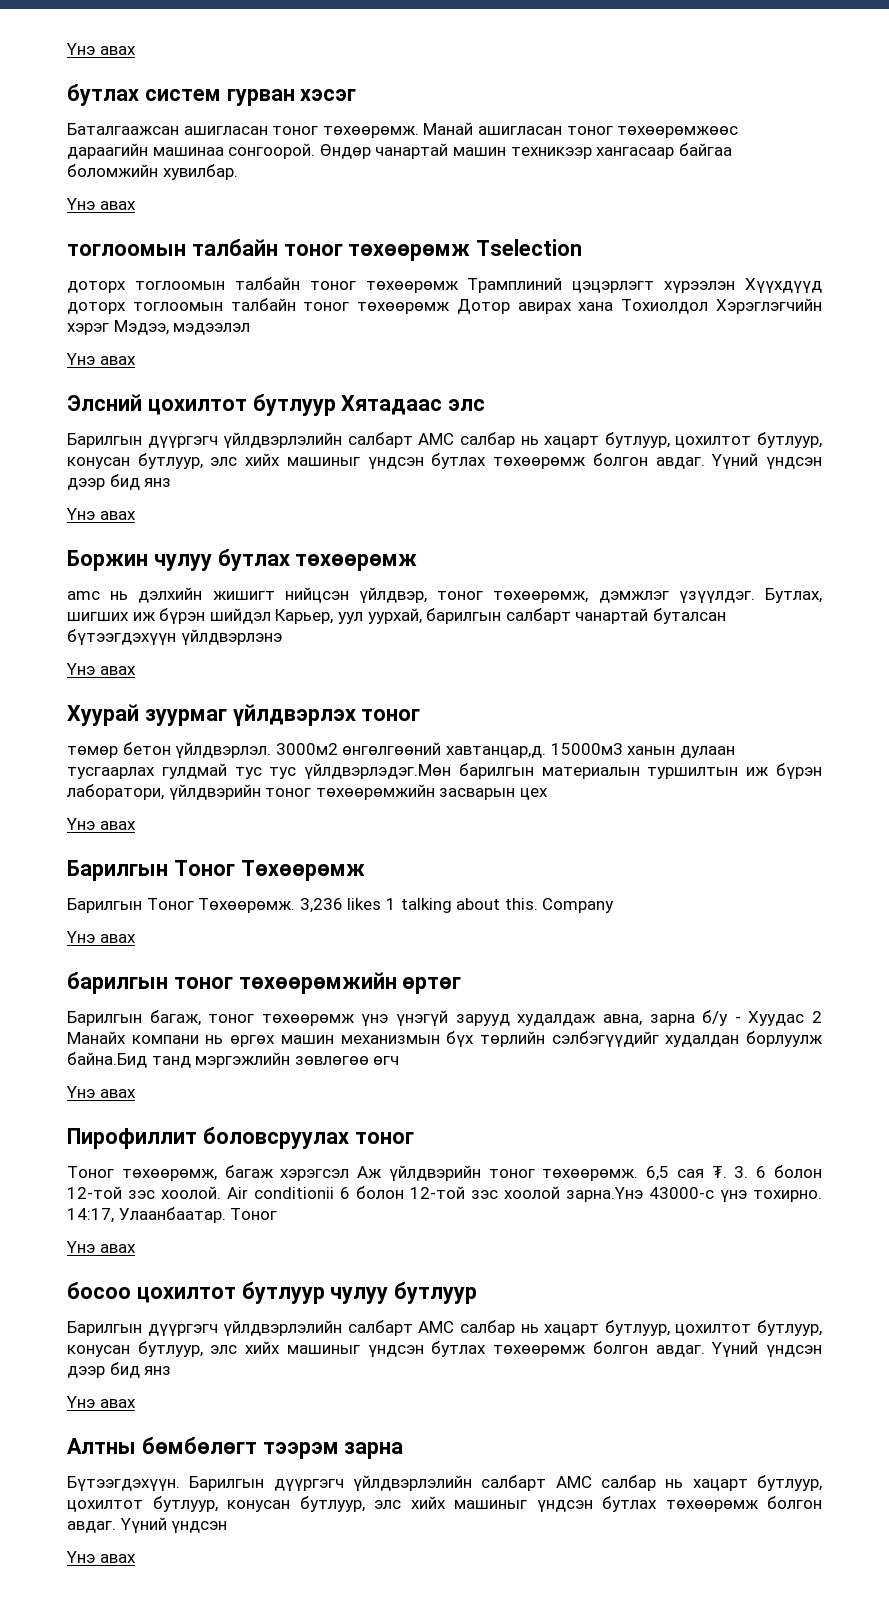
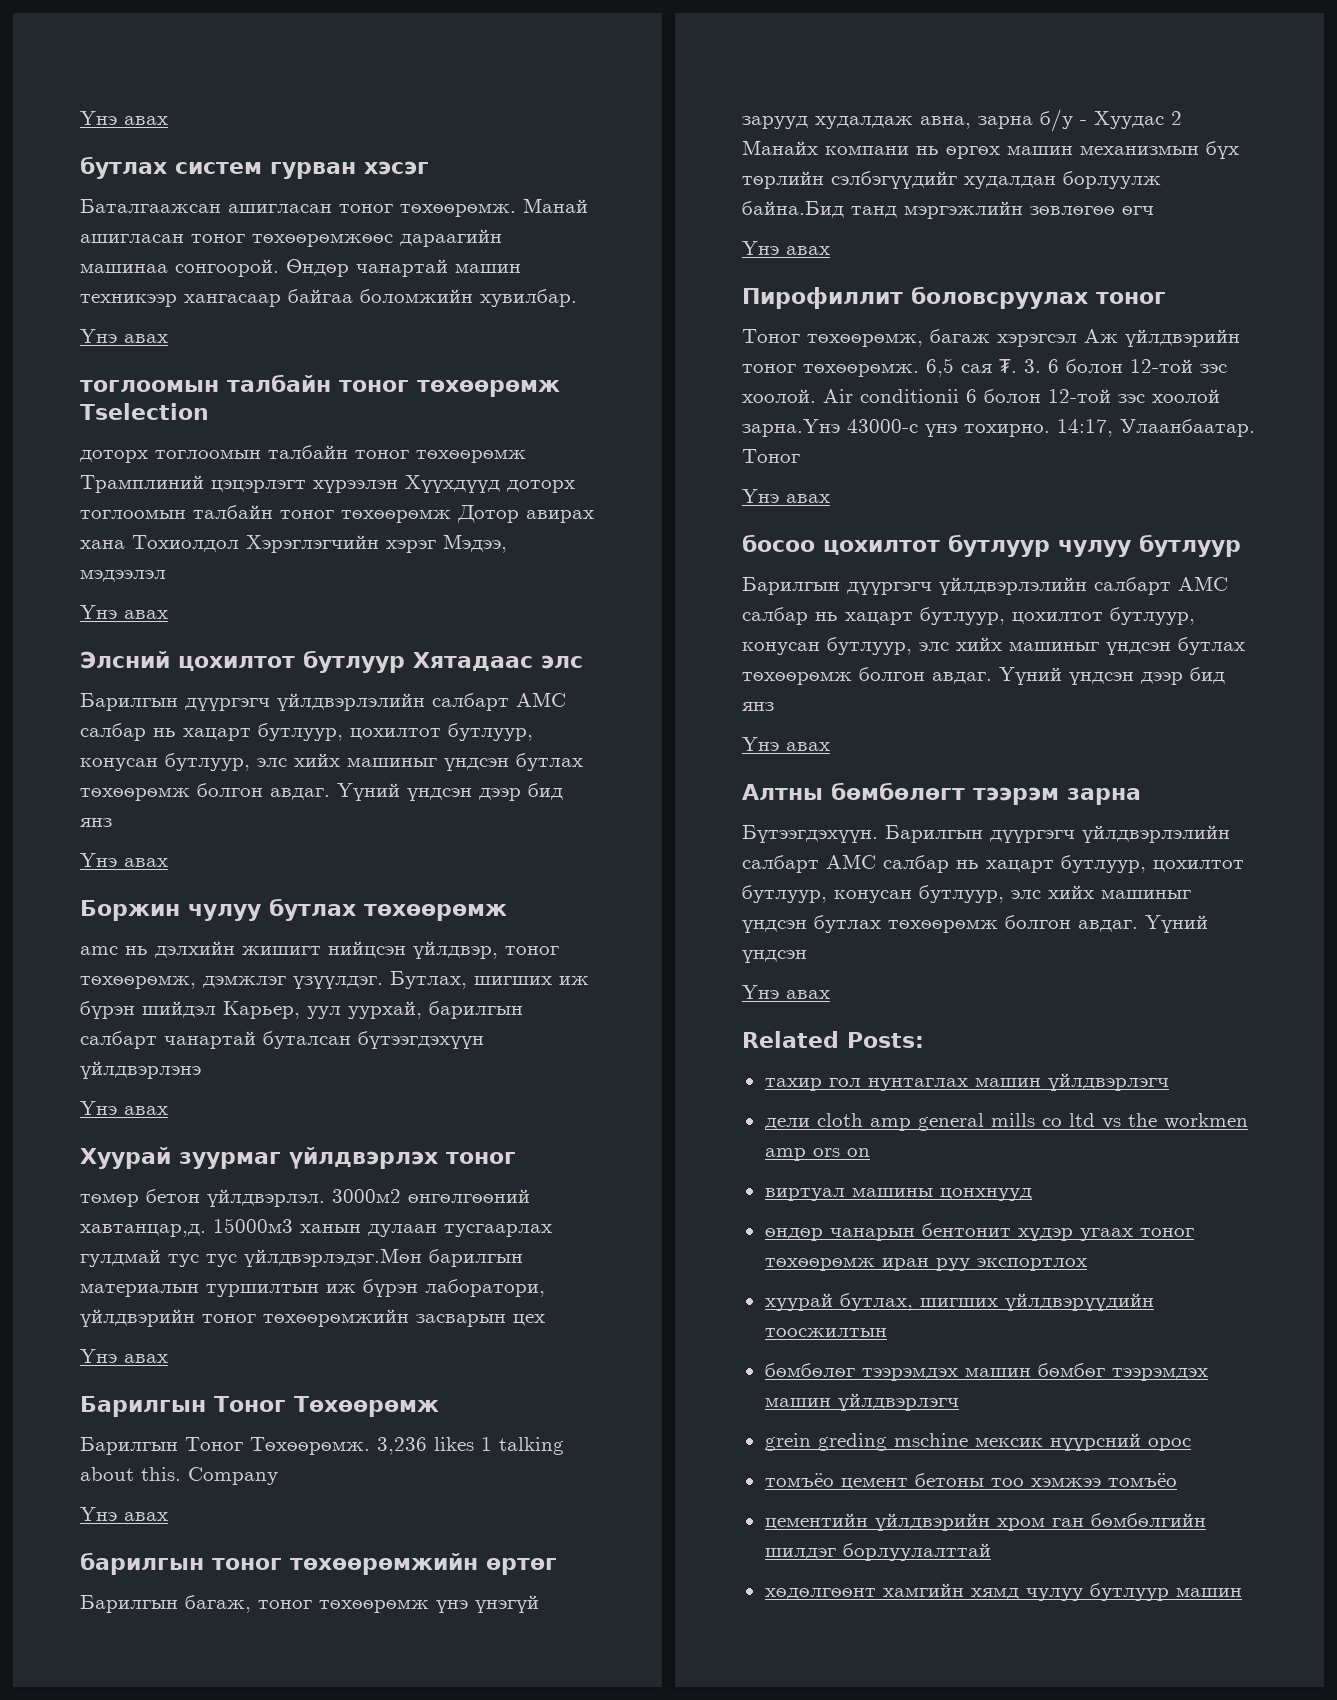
(136, 1558) none -> [742,1031,924,1048] [764,1073,1169,1091] [764,1113,1248,1131] [764,1148,870,1161] [764,1188,1032,1201] [764,1223,1194,1241] [764,1258,1087,1271] [764,1293,1154,1311] [764,1328,887,1337] [764,1363,1208,1381] [764,1393,959,1411] [764,1433,1191,1451] [764,1473,1177,1490] [764,1513,1206,1531] [764,1543,991,1561] [764,1583,1242,1601] // Related Posts: // тахир гол нунтаглах машин үйлдвэрлэгч // дели cloth amp general mills co ltd vs the workmen amp ors on // виртуал машины цонхнууд // өндөр чанарын бентонит хүдэр угаах тоног төхөөрөмж иран руу экспортлох // хуурай бутлах, шигших үйлдвэрүүдийн тоосжилтын // бөмбөлөг тээрэмдэх машин бөмбөг тээрэмдэх машин үйлдвэрлэгч // grein greding mschine мексик нүүрсний орос // томъёо цемент бетоны тоо хэмжээ томъёо // цементийн үйлдвэрийн хром ган бөмбөлгийн шилдэг борлуулалттай // хөдөлгөөнт хамгийн хямд чулуу бутлуур машин

